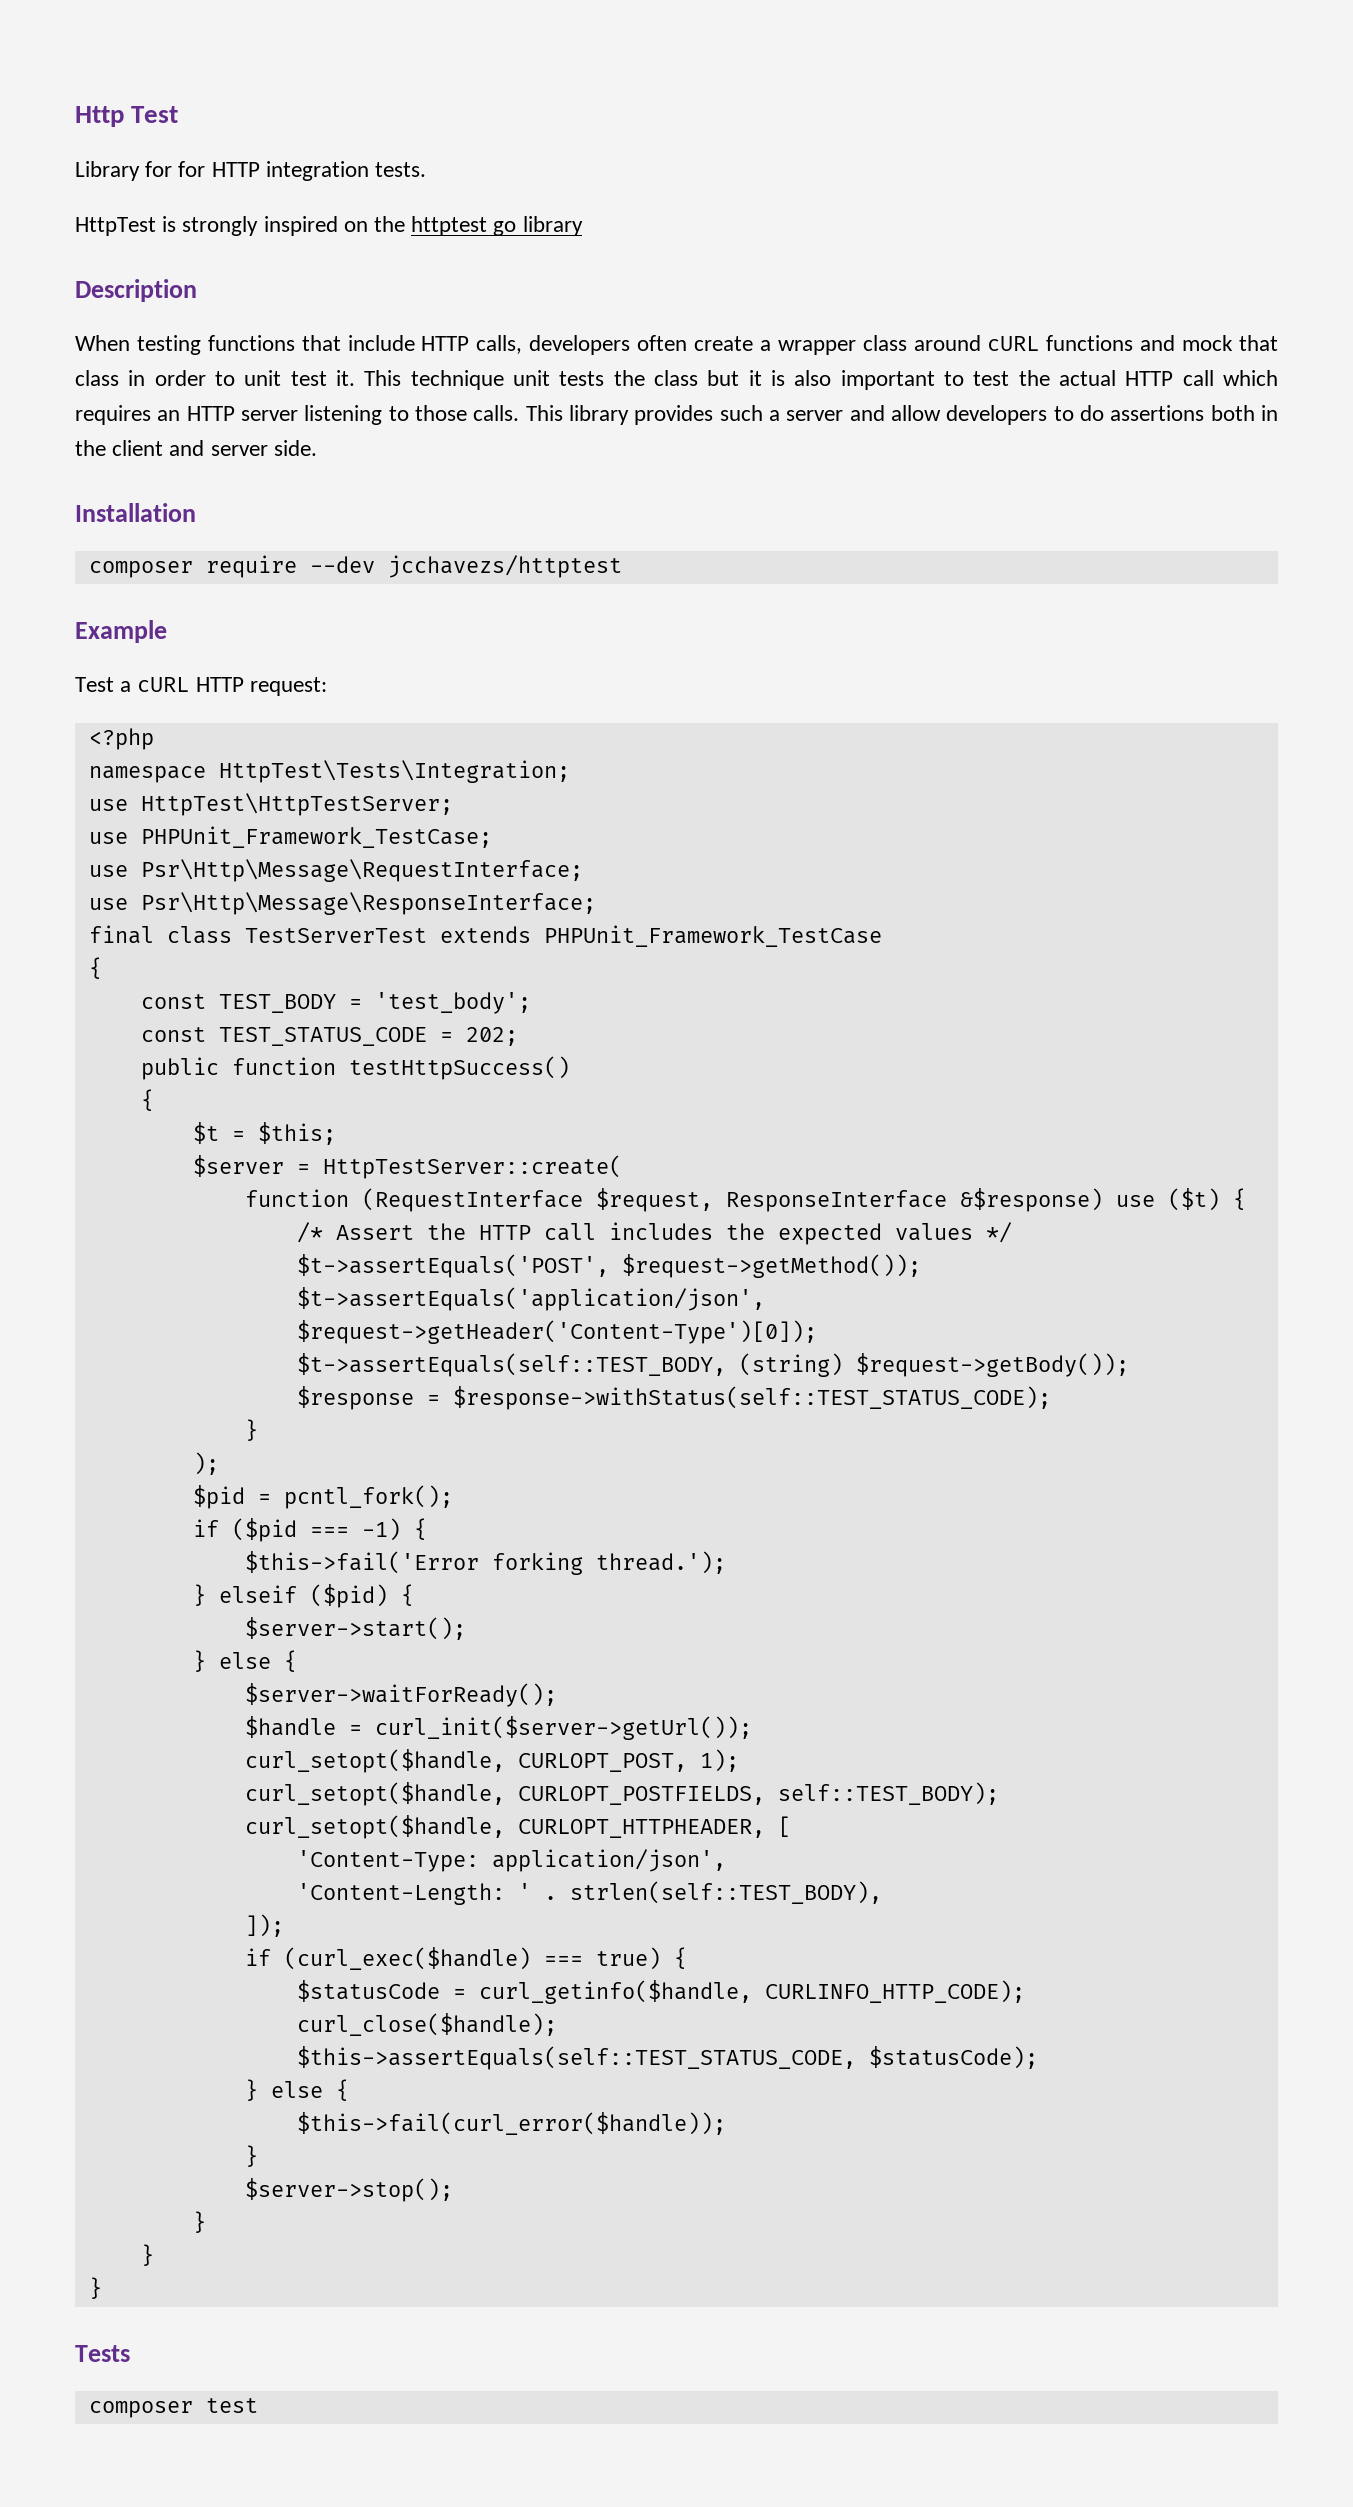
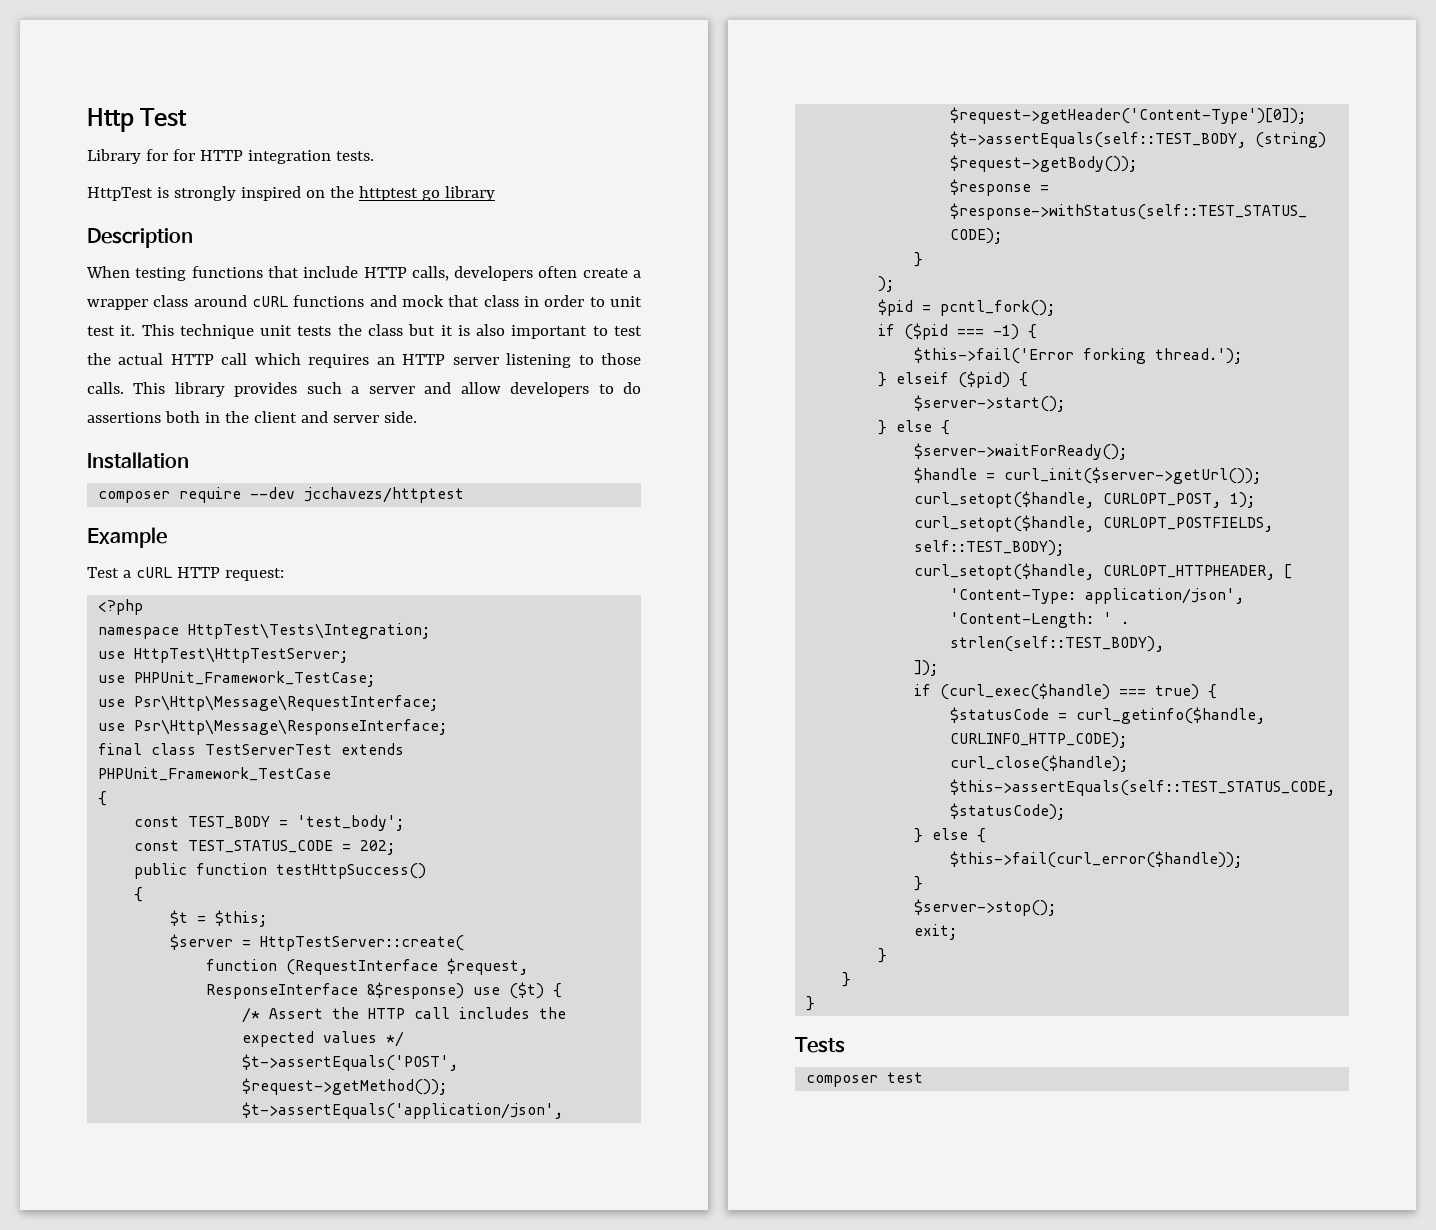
(453, 2190) none -> [914,924,958,940] // exit;

